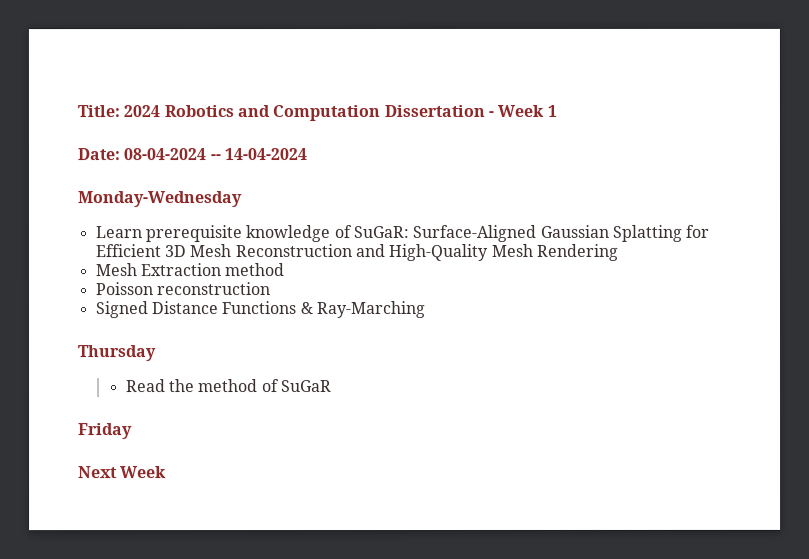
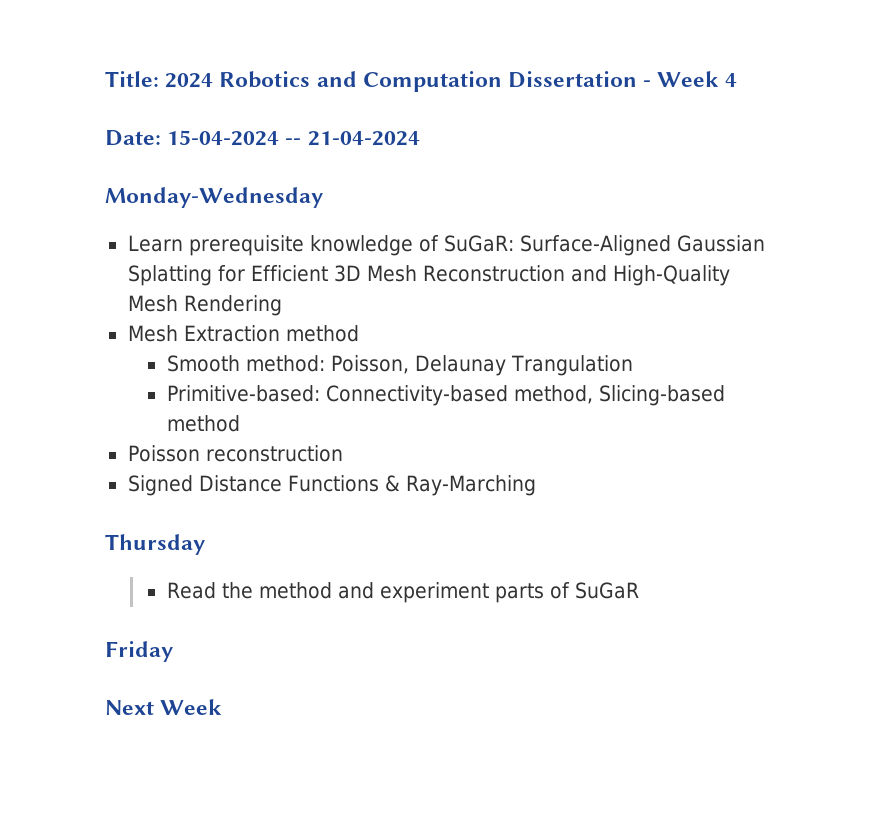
[546,104,557,117] 1 -> [724,73,737,87] 4
[123,148,307,161] 08-04-2024 -- 14-04-2024 -> [167,130,420,146] 15-04-2024 -- 21-04-2024
(285, 270) none -> [166,355,633,376] [166,385,725,406] [166,415,240,432] // Smooth method: Poisson, Delaunay Trangulation // Primitive-based: Connectivity-based method, Slicing-based method
(259, 386) none -> [337,582,544,603] and experiment parts

